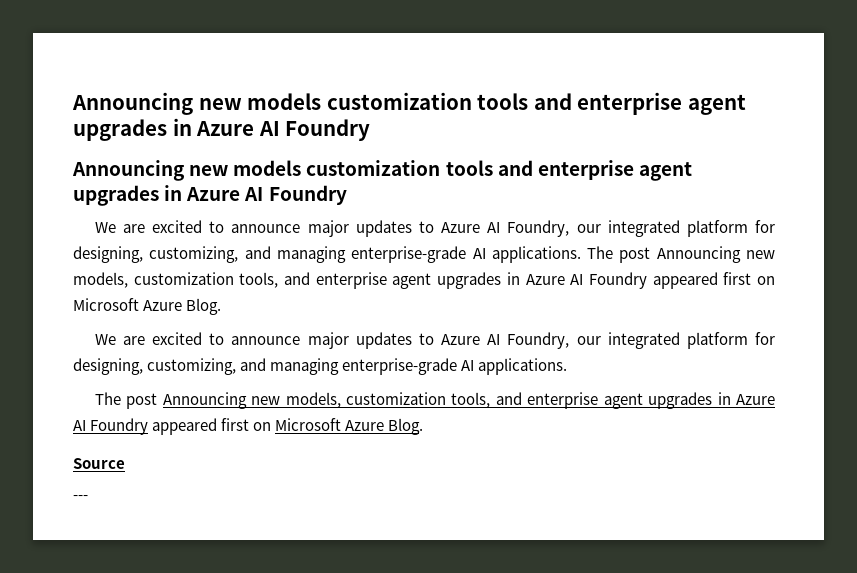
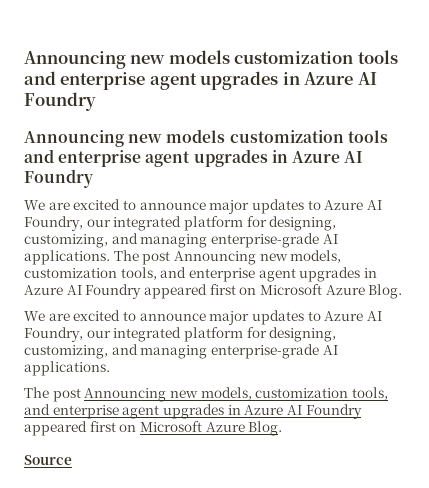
[73,495,88,500] // --- -> (72, 460) none

